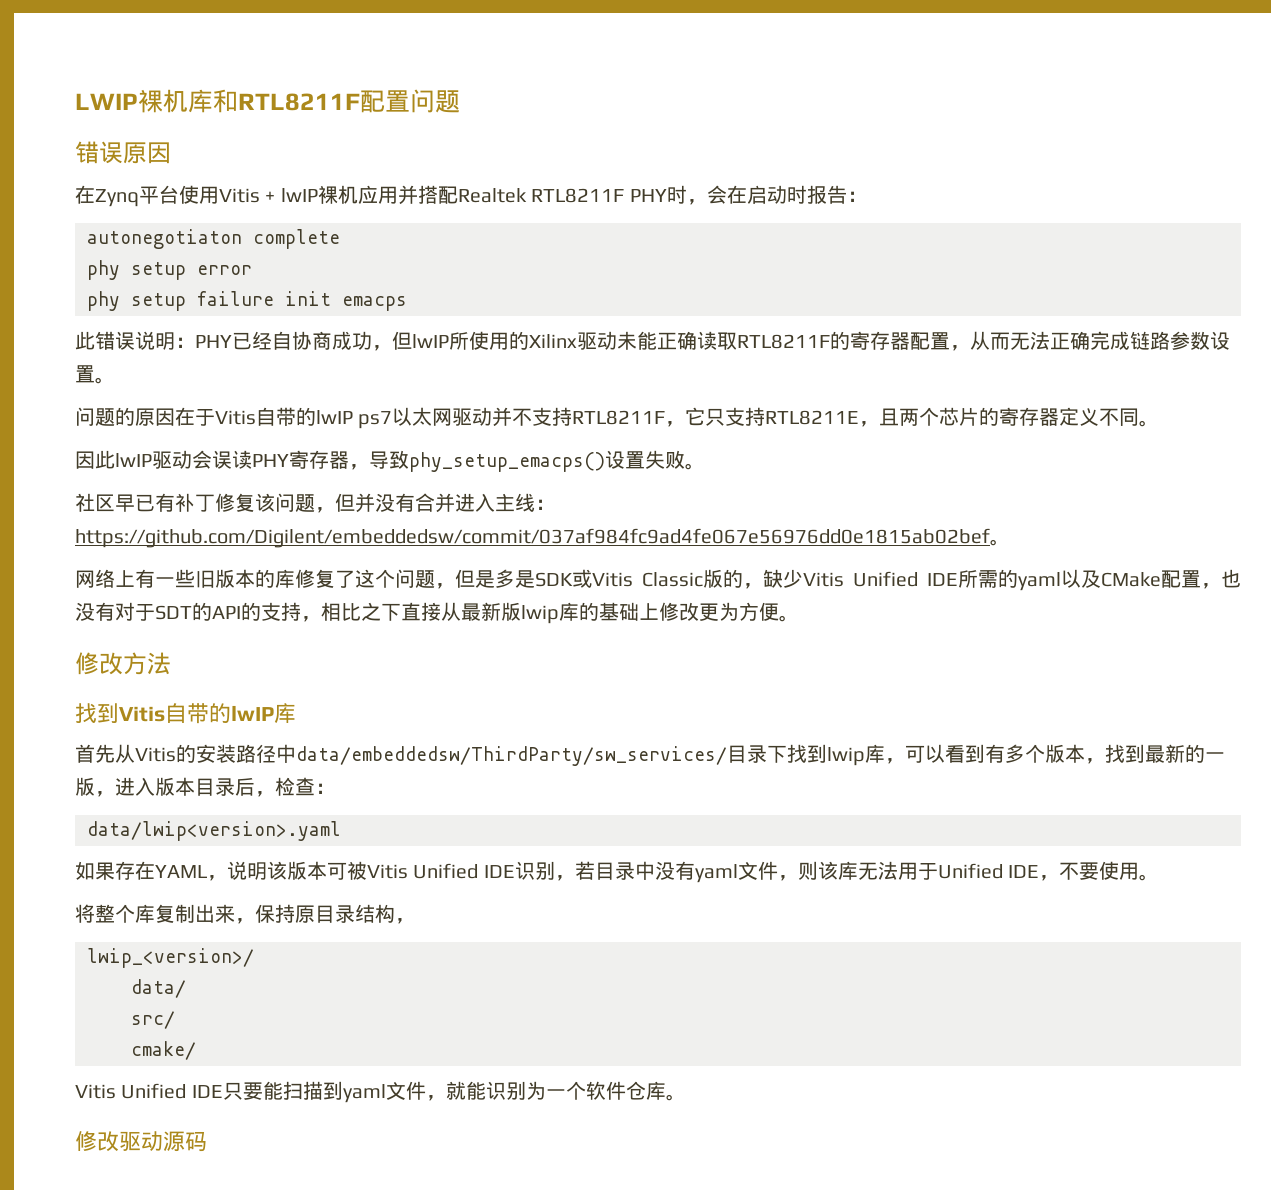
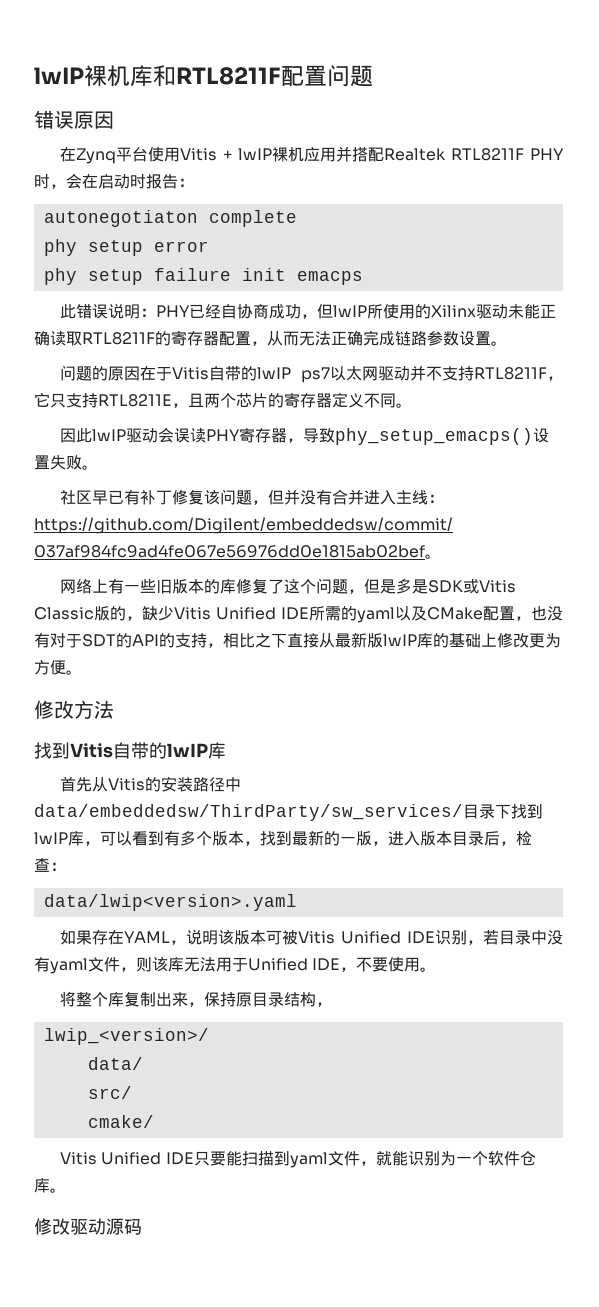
[75,93,138,110] LWIP -> [34,67,84,84] lwIP
[521,605,559,624] lwip -> [383,634,417,646] lwIP
[827,747,865,766] lwip -> [34,832,68,844] lwIP

